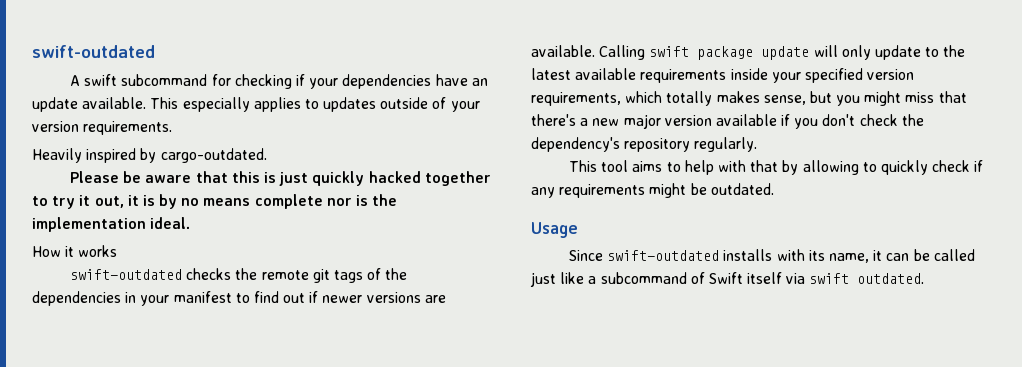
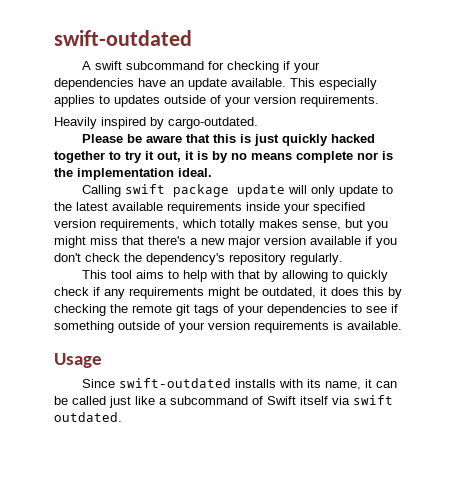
[32,245,118,257] [70,268,408,283] [32,291,446,306] [531,45,595,57] How it works // swift-outdated checks the remote git tags of the dependencies in your manifest to find out if newer versions are available. -> (212, 172) none
[710,183,774,195] outdated. -> [262,287,402,299] [54,304,398,316] [54,321,402,333] outdated, it does this by checking the remote git tags of your dependencies to see if something outside of your version requirements is available.

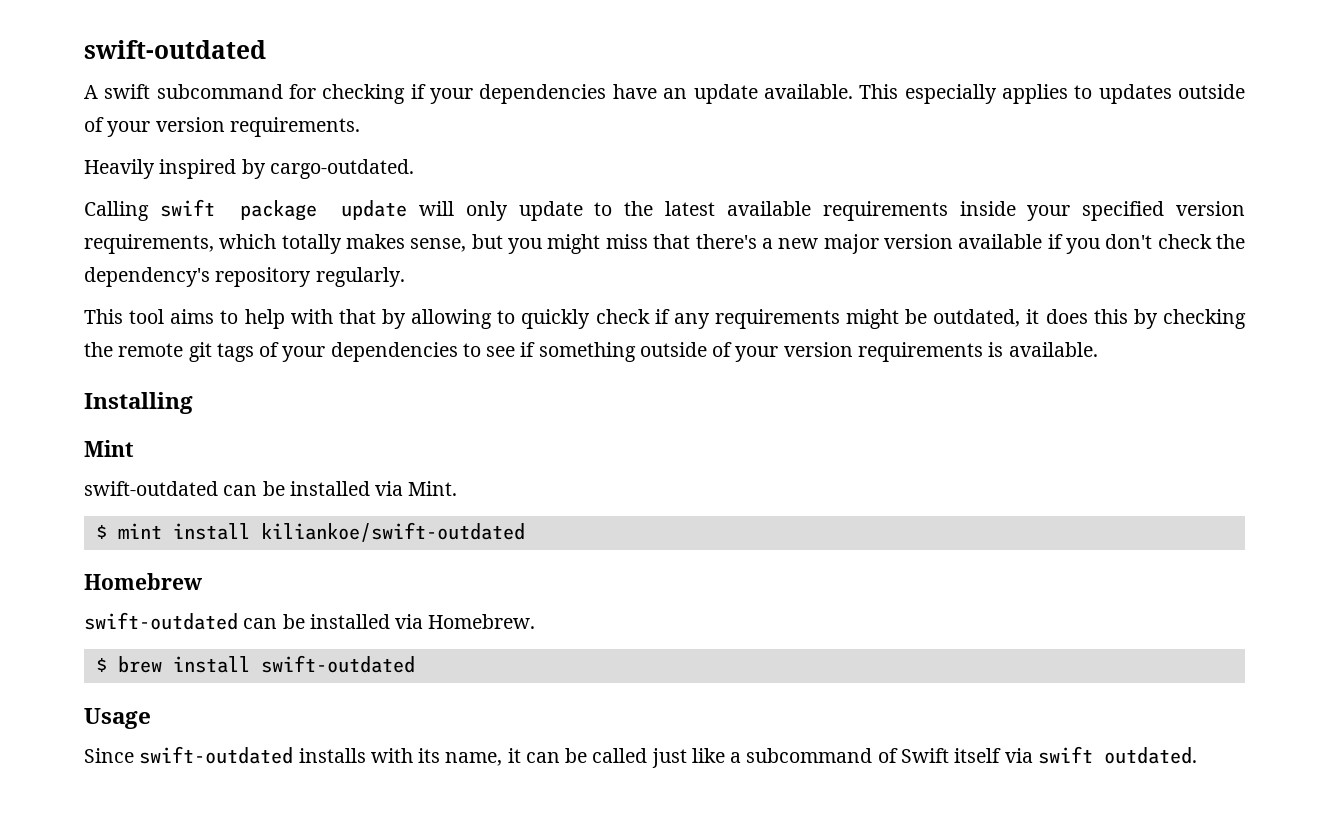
[82,134,376,146] [54,151,393,163] [54,168,212,180] // Please be aware that this is just quickly hacked together to try it out, it is by no means complete nor is the implementation ideal. -> (414, 169) none
(402, 325) none -> [84,392,193,414] [84,440,134,457] [84,481,458,496] [95,522,525,542] [84,573,202,590] [84,612,536,630] [95,655,415,673] // Installing // Mint // swift-outdated can be installed via Mint. // $ mint install kiliankoe/swift-outdated // Homebrew // swift-outdated can be installed via Homebrew. // $ brew install swift-outdated

